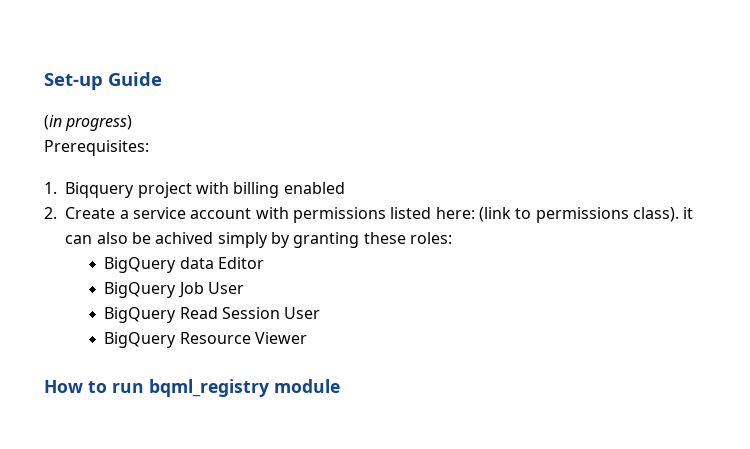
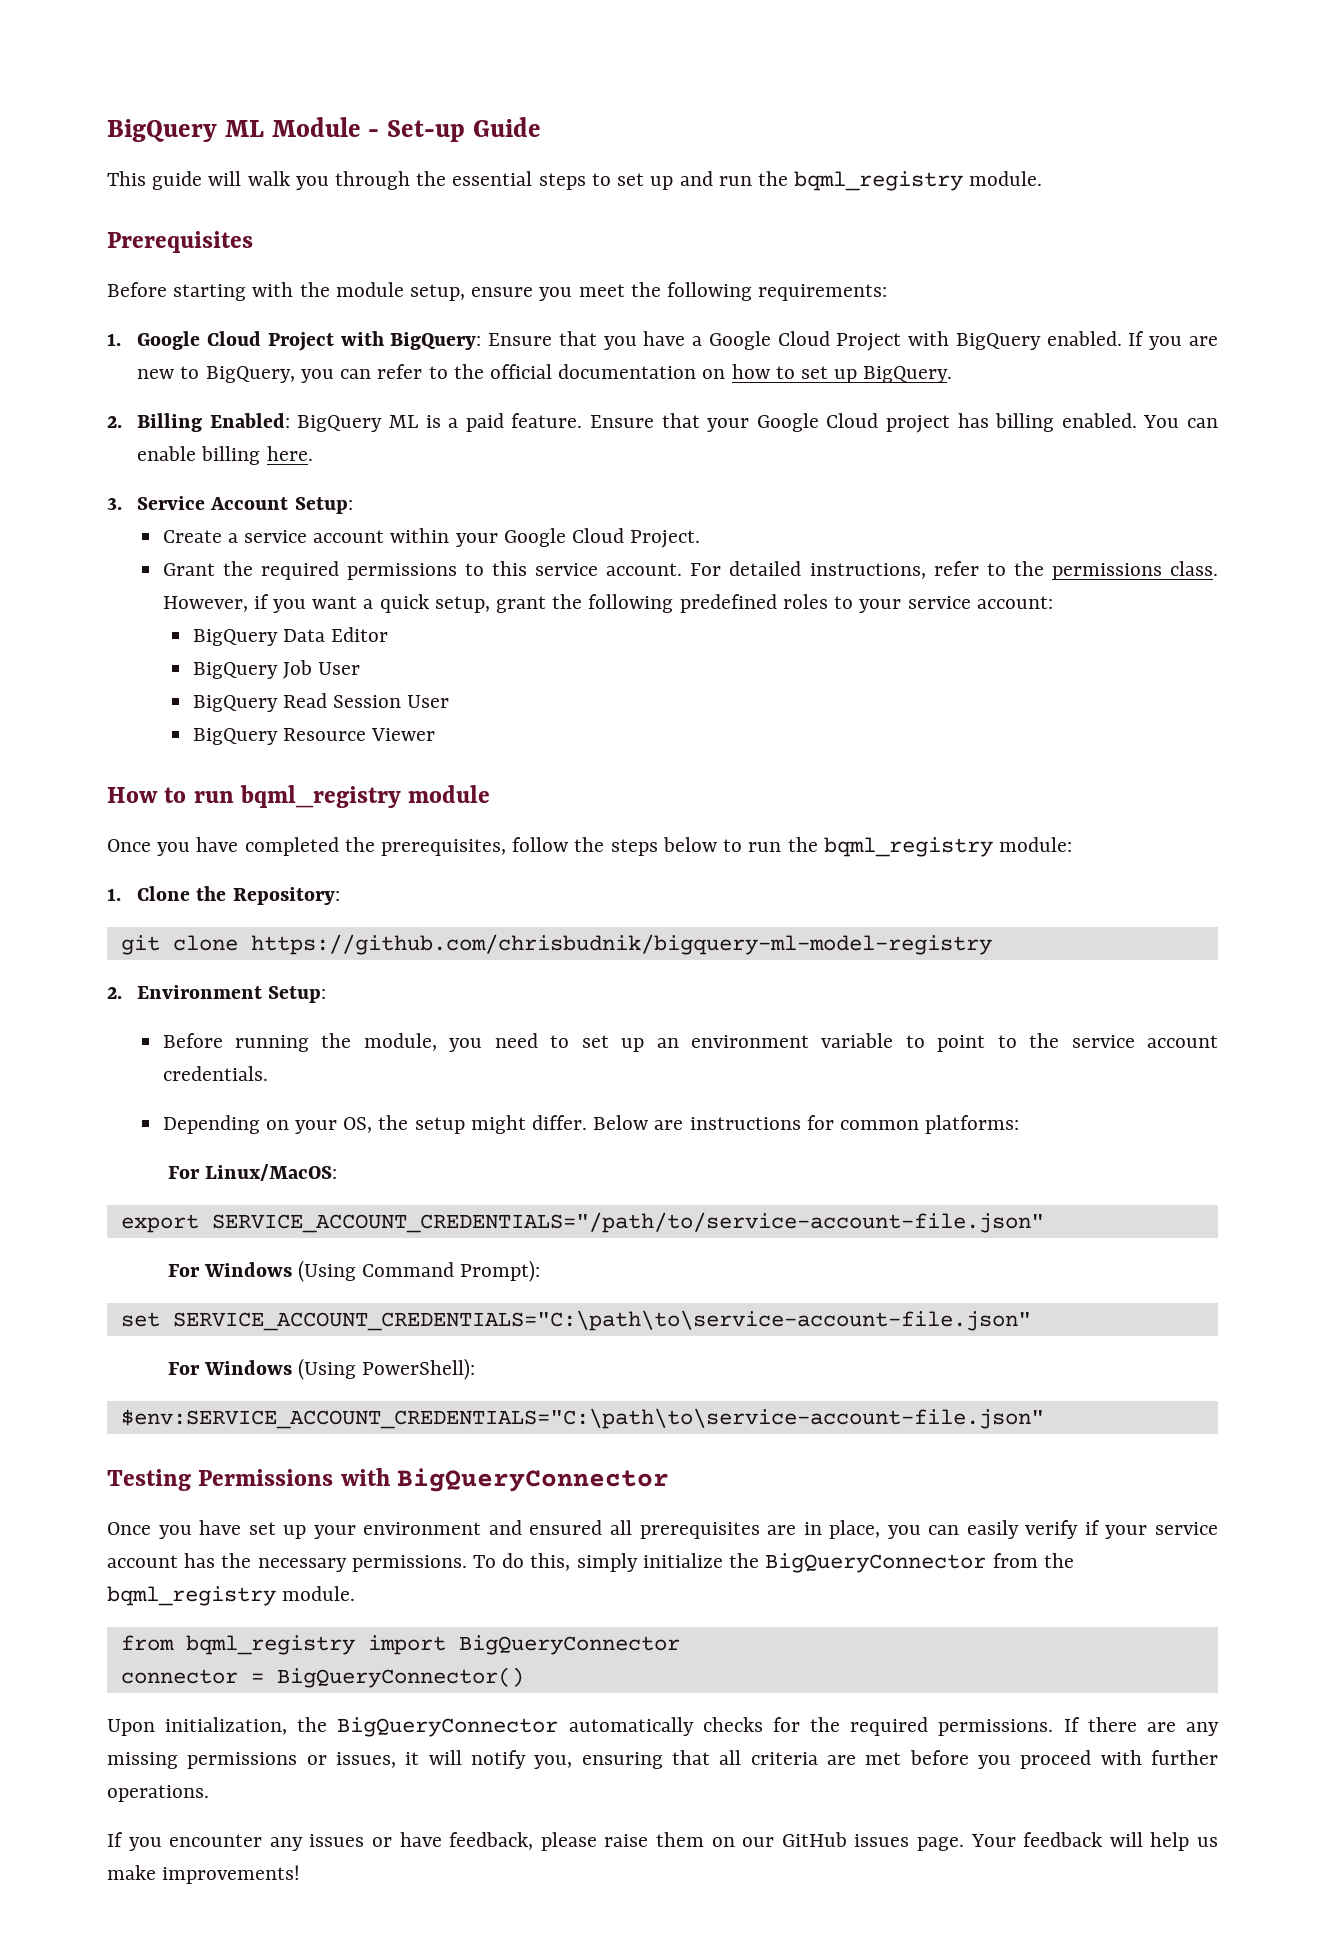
[44,72,162,90] [44,115,133,131] [44,140,149,156] [44,182,345,198] [44,207,694,223] [65,232,452,248] [104,257,214,273] Set-up Guide // (in progress) // Prerequisites: // 1. Biqquery project with billing enabled // 2. Create a service account with permissions listed here: (link to permissions class). it can also be achived simply by granting these roles: // BigQuery data -> [107,117,542,142] [107,171,1043,191] [107,231,253,253] [107,282,888,301] [107,331,1219,351] [137,364,953,383] [107,413,1218,433] [137,446,313,465] [107,496,353,514] [162,528,701,548] [162,561,1218,580] [162,594,1053,613] [192,629,326,646] BigQuery ML Module - Set-up Guide // This guide will walk you through the essential steps to set up and run the bqml_registry module. // Prerequisites // Before starting with the module setup, ensure you meet the following requirements: // 1. Google Cloud Project with BigQuery: Ensure that you have a Google Cloud Project with BigQuery enabled. If you are new to BigQuery, you can refer to the official documentation on how to set up BigQuery. // 2. Billing Enabled: BigQuery ML is a paid feature. Ensure that your Google Cloud project has billing enabled. You can enable billing here. // 3. Service Account Setup: // Create a service account within your Google Cloud Project. // Grant the required permissions to this service account. For detailed instructions, refer to the permissions class. However, if you want a quick setup, grant the following predefined roles to your service account: // BigQuery Data
(340, 386) none -> [107,837,1072,857] [107,886,340,905] [120,934,992,955] [107,985,327,1003] [162,1033,1218,1052] [162,1066,268,1081] [162,1115,1020,1134] [167,1164,337,1181] [120,1212,1044,1233] [167,1260,541,1282] [120,1310,1031,1331] [167,1358,476,1380] [120,1408,1044,1429] [107,1468,669,1492] [107,1520,1218,1539] [107,1553,1074,1573] [107,1586,356,1606] [120,1635,680,1655] [120,1667,524,1688] [107,1717,1220,1737] [107,1750,1219,1769] [107,1785,209,1802] [107,1832,1218,1851] [107,1865,301,1884] // Once you have completed the prerequisites, follow the steps below to run the bqml_registry module: // 1. Clone the Repository: // git clone https://github.com/chrisbudnik/bigquery-ml-model-registry // 2. Environment Setup: // Before running the module, you need to set up an environment variable to point to the service account credentials. // Depending on your OS, the setup might differ. Below are instructions for common platforms: // For Linux/MacOS: // export SERVICE_ACCOUNT_CREDENTIALS="/path/to/service-account-file.json" // For Windows (Using Command Prompt): // set SERVICE_ACCOUNT_CREDENTIALS="C:\path\to\service-account-file.json" // For Windows (Using PowerShell): // $env:SERVICE_ACCOUNT_CREDENTIALS="C:\path\to\service-account-file.json" // Testing Permissions with BigQueryConnector // Once you have set up your environment and ensured all prerequisites are in place, you can easily verify if your service account has the necessary permissions. To do this, simply initialize the BigQueryConnector from the bqml_registry module. // from bqml_registry import BigQueryConnector // connector = BigQueryConnector() // Upon initialization, the BigQueryConnector automatically checks for the required permissions. If there are any missing permissions or issues, it will notify you, ensuring that all criteria are met before you proceed with further operations. // If you encounter any issues or have feedback, please raise them on our GitHub issues page. Your feedback will help us make improvements!

